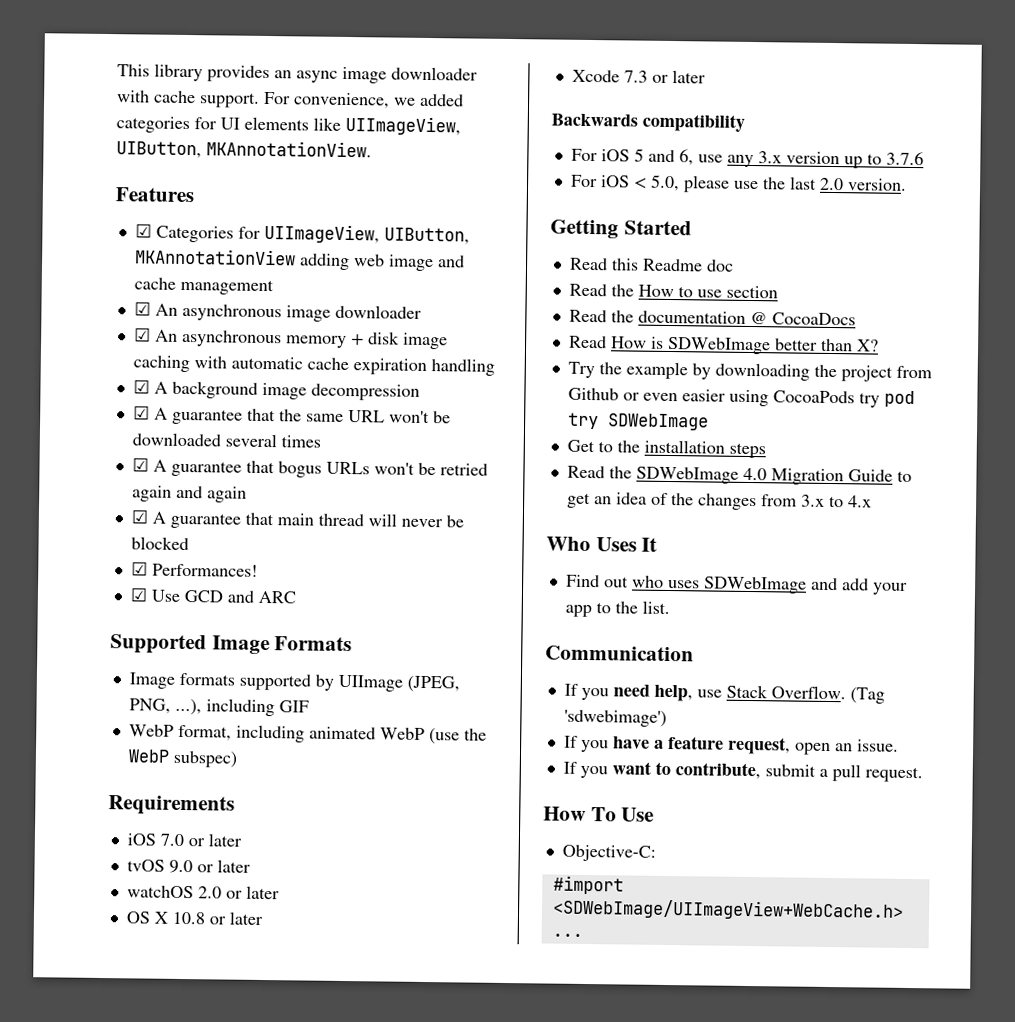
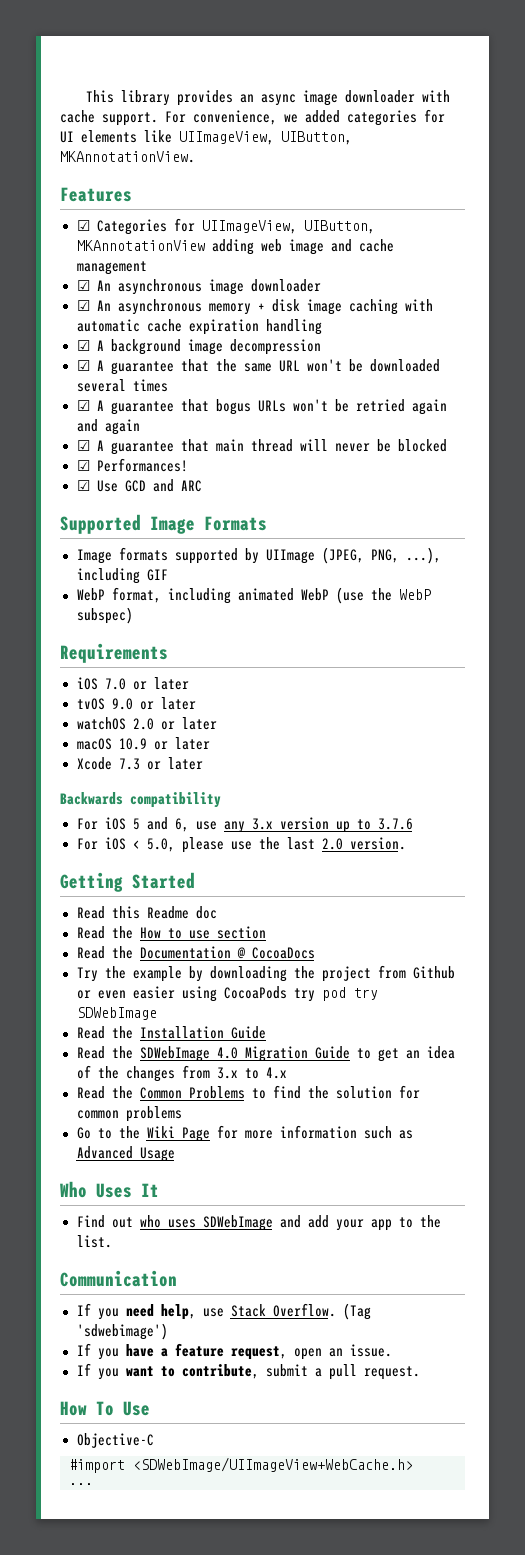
[125,911,206,925] OS X 10.8 -> [76,738,147,750] macOS 10.9
[637,310,746,324] documentation -> [139,946,231,959] Documentation
[568,335,879,355] // Read How is SDWebImage better than X? -> (315, 953) none
[566,439,766,459] Get to the installation steps -> [76,1026,266,1039] Read the Installation Guide
(872, 501) none -> [76,1085,420,1099] [76,1106,182,1122] [76,1125,413,1142] [76,1146,175,1162] // Read the Common Problems to find the solution for common problems // Go to the Wiki Page for more information such as Advanced Usage
[561,844,656,862] Objective-C: -> [76,1433,154,1448] Objective-C

